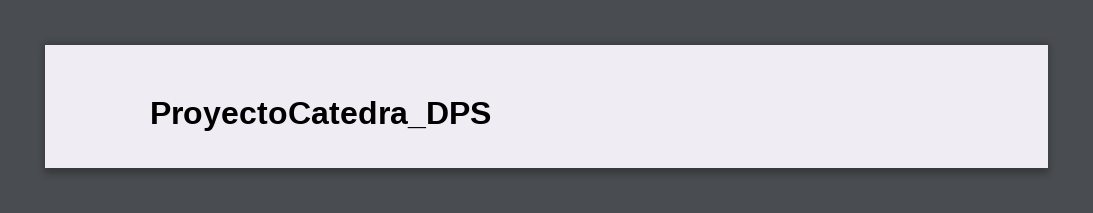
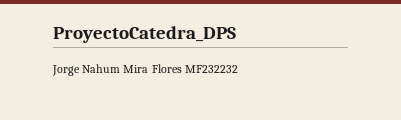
(491, 116) none -> [52,64,238,76] // Jorge Nahum Mira Flores MF232232

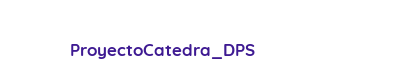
[52,64,238,76] // Jorge Nahum Mira Flores MF232232 -> (255, 51) none

